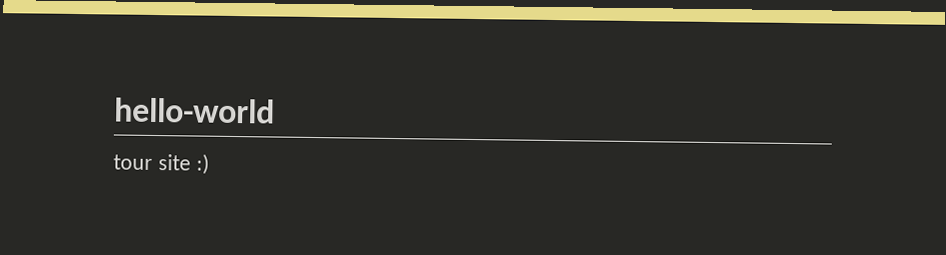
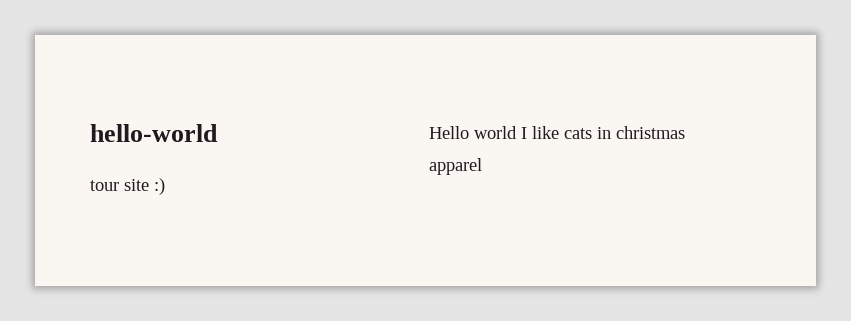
(210, 164) none -> [429,126,685,139] [429,158,482,175] // Hello world I like cats in christmas apparel

